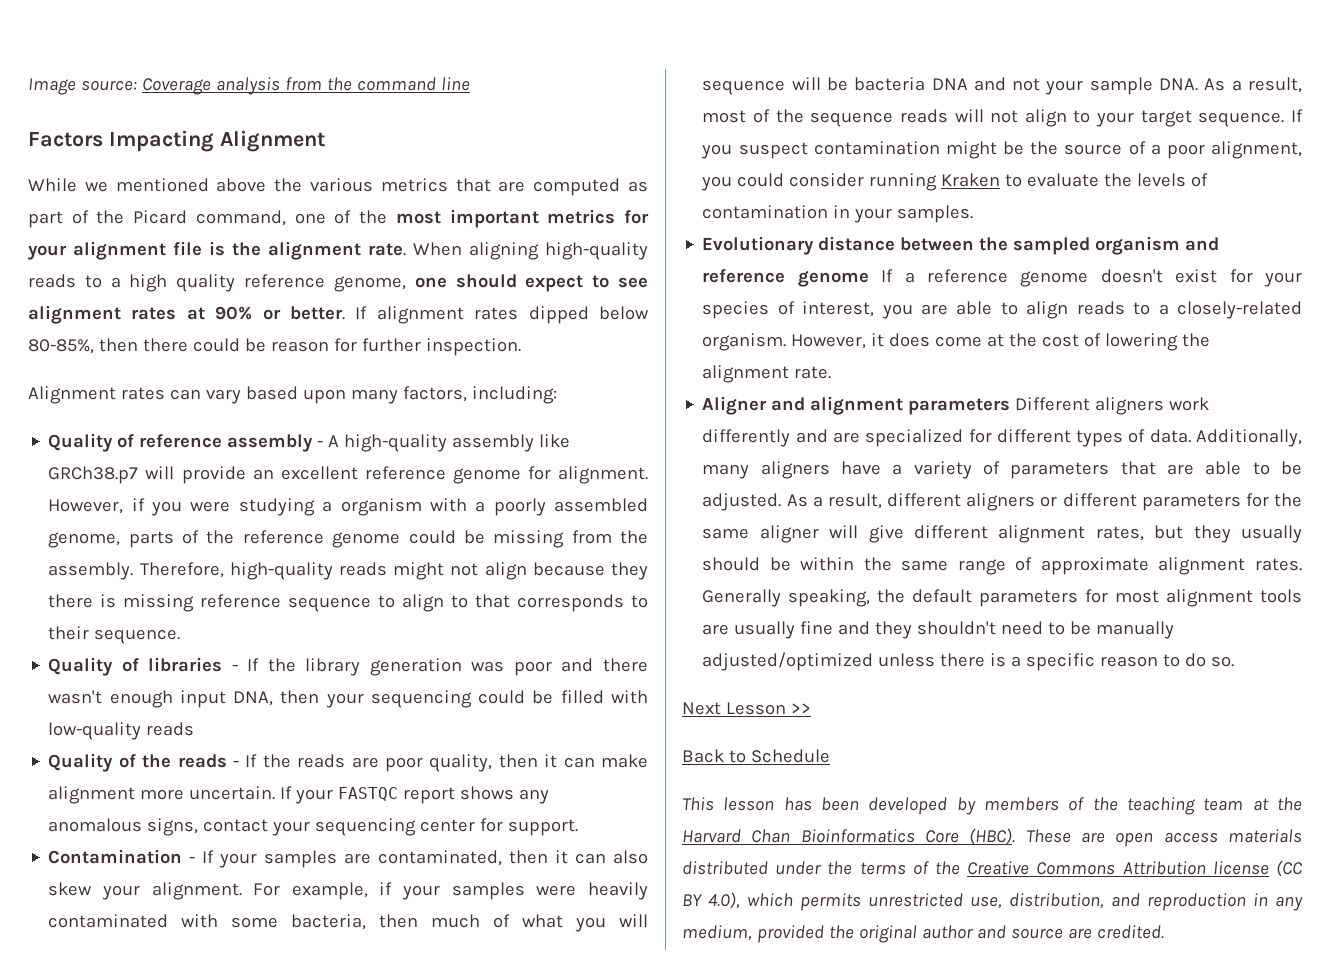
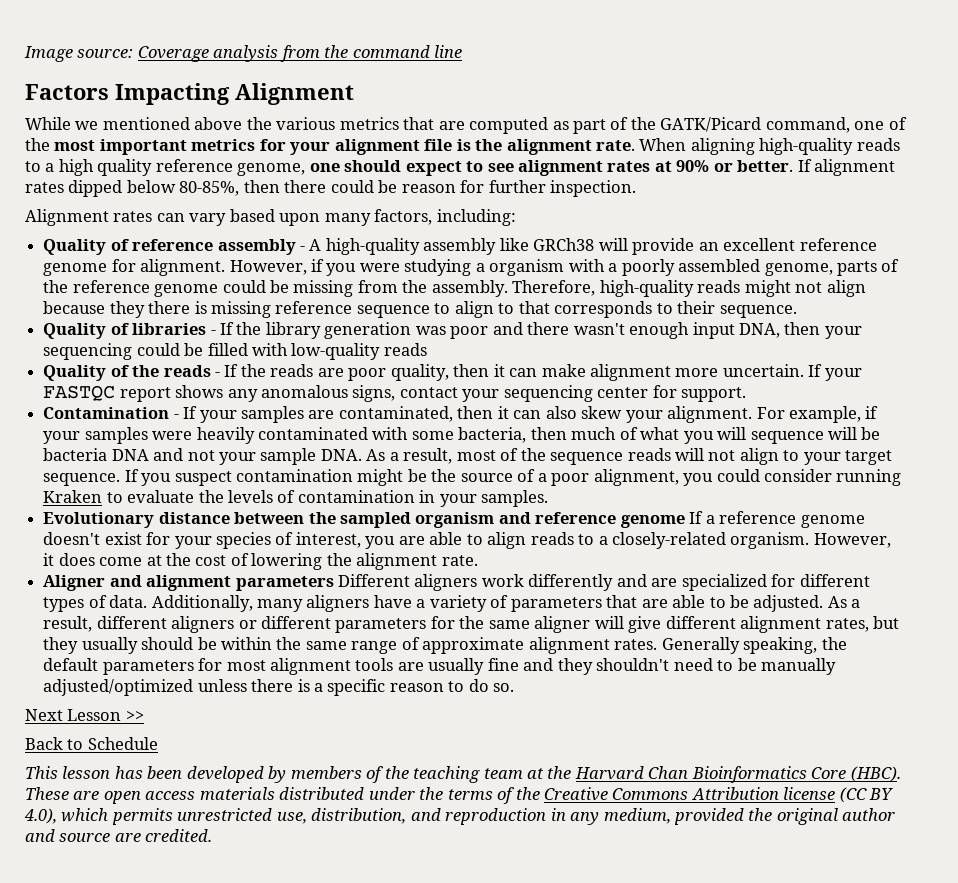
[133,210,188,224] Picard -> [660,117,762,132] GATK/Picard
[48,466,139,484] GRCh38.p7 -> [533,238,595,251] GRCh38

